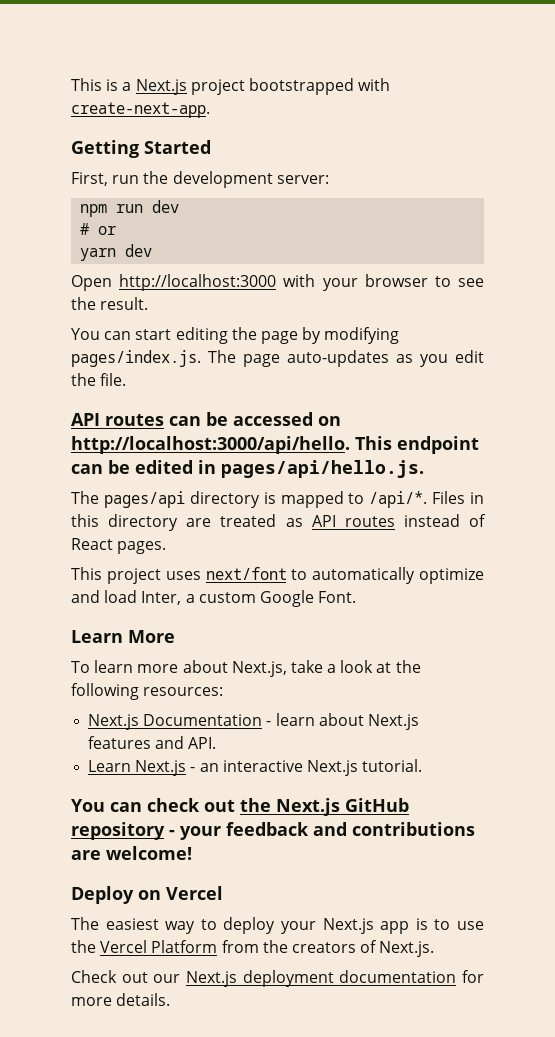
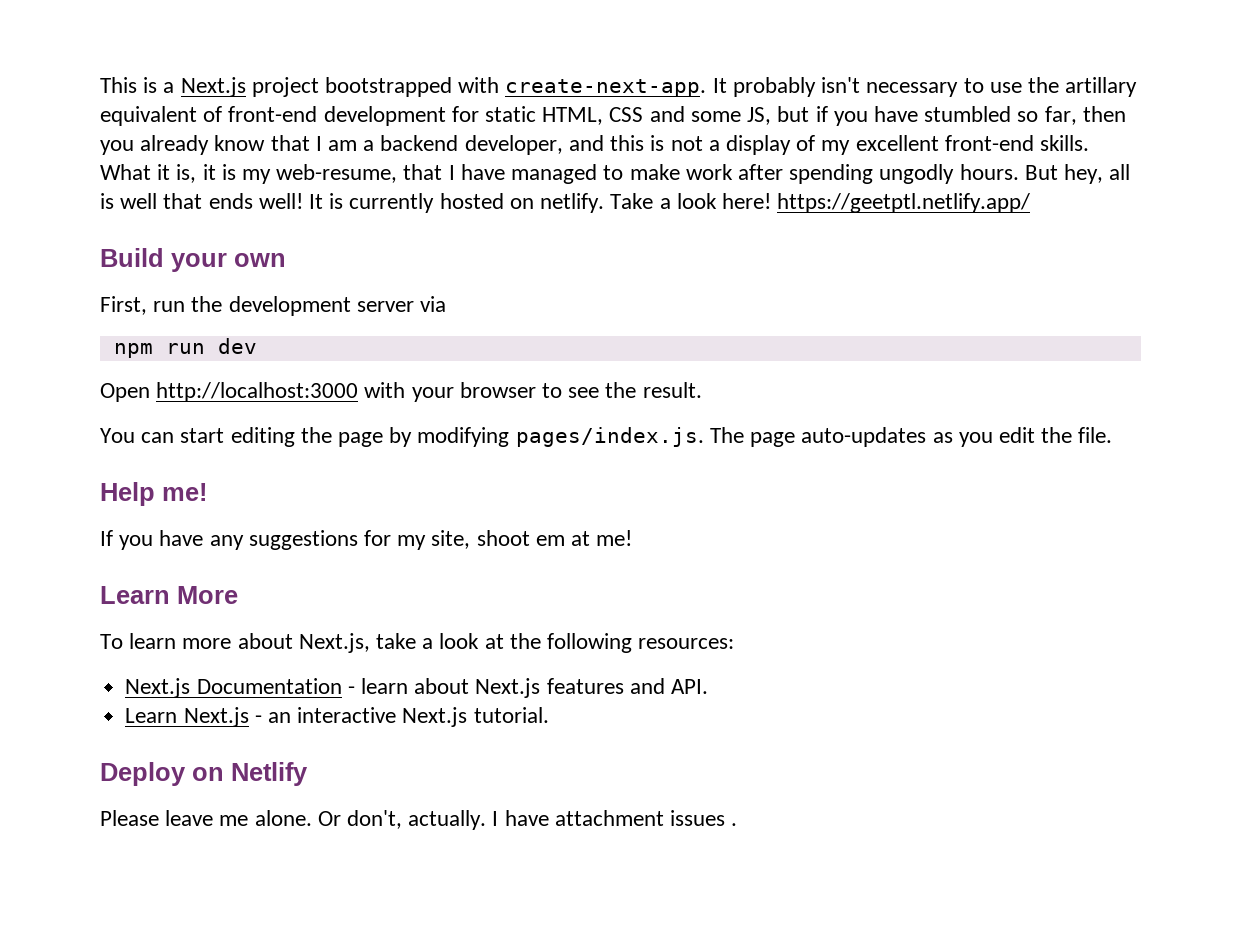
[71,140,211,158] // Getting Started -> [712,77,1138,97] [100,106,1126,126] [100,135,1089,155] [100,164,1131,184] [100,193,1031,213] [100,248,286,272] It probably isn't necessary to use the artillary equivalent of front-end development for static HTML, CSS and some JS, but if you have stumbled so far, then you already know that I am a backend developer, and this is not a display of my excellent front-end skills. What it is, it is my web-resume, that I have managed to make work after spending ungodly hours. But hey, all is well that ends well! It is currently hosted on netlify. Take a look here! https://geetptl.netlify.app/ // Build your own
[276,175,329,184] server: -> [356,296,447,312] server via
[80,223,117,235] [80,244,153,261] // # or // yarn dev -> (257, 346) none
[71,412,341,426] [71,436,479,454] [71,460,424,478] [71,491,484,508] [71,514,486,531] [71,538,167,554] [71,567,484,584] [71,590,357,607] API routes can be accessed on http://localhost:3000/api/hello. This endpoint can be edited in pages/api/hello.js. // The pages/api directory is mapped to /api/*. Files in this directory are treated as API routes instead of React pages. // This project uses next/font to automatically optimize and load Inter, a custom Google Font. -> [100,482,207,506] [100,530,633,550] Help me! // If you have any suggestions for my site, shoot em at me!
[71,798,409,816] [71,822,475,840] [71,846,192,860] [71,886,223,904] [71,917,485,934] [71,940,435,957] [71,970,484,987] [71,993,171,1006] You can check out the Next.js GitHub repository - your feedback and contributions are welcome! // Deploy on Vercel // The easiest way to deploy your Next.js app is to use the Vercel Platform from the creators of Next.js. // Check out our Next.js deployment documentation for more details. -> [100,762,308,786] [100,810,738,830] Deploy on Netlify // Please leave me alone. Or don't, actually. I have attachment issues .

